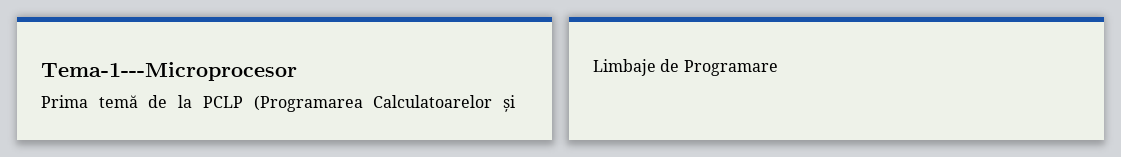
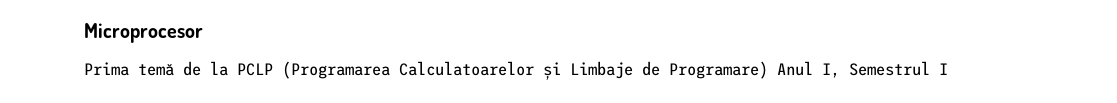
[41,62,297,81] Tema-1---Microprocesor -> [84,23,203,43] Microprocesor
[683,60,778,76] Programare -> [669,61,948,79] Programare) Anul I, Semestrul I

